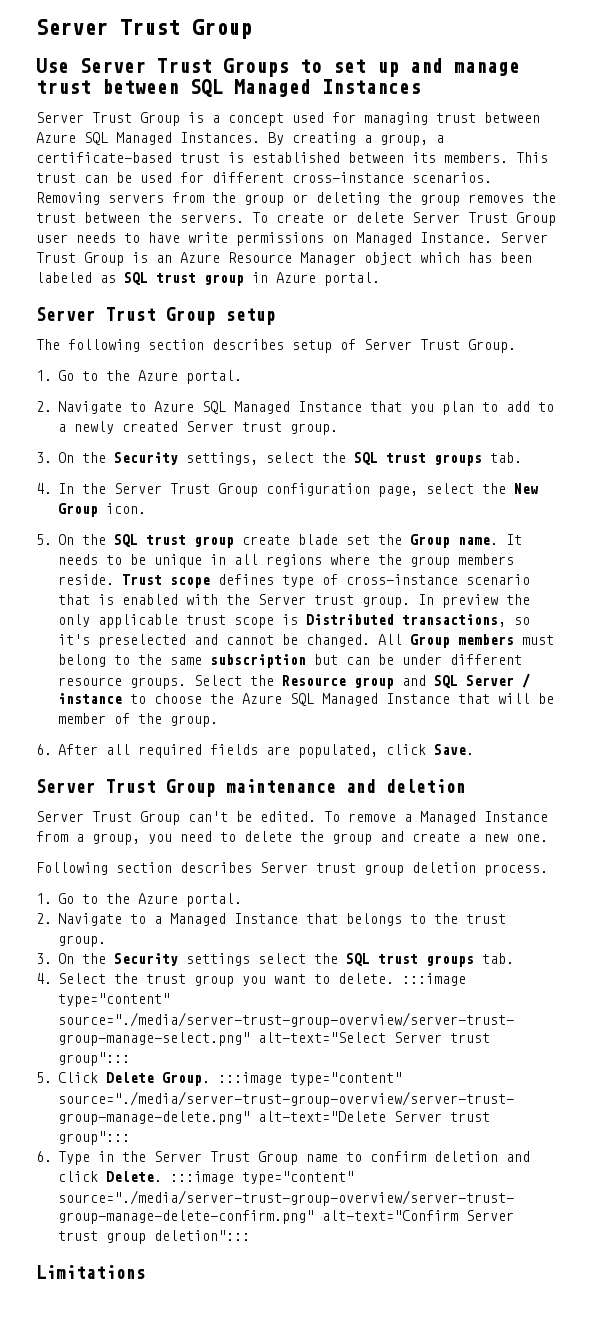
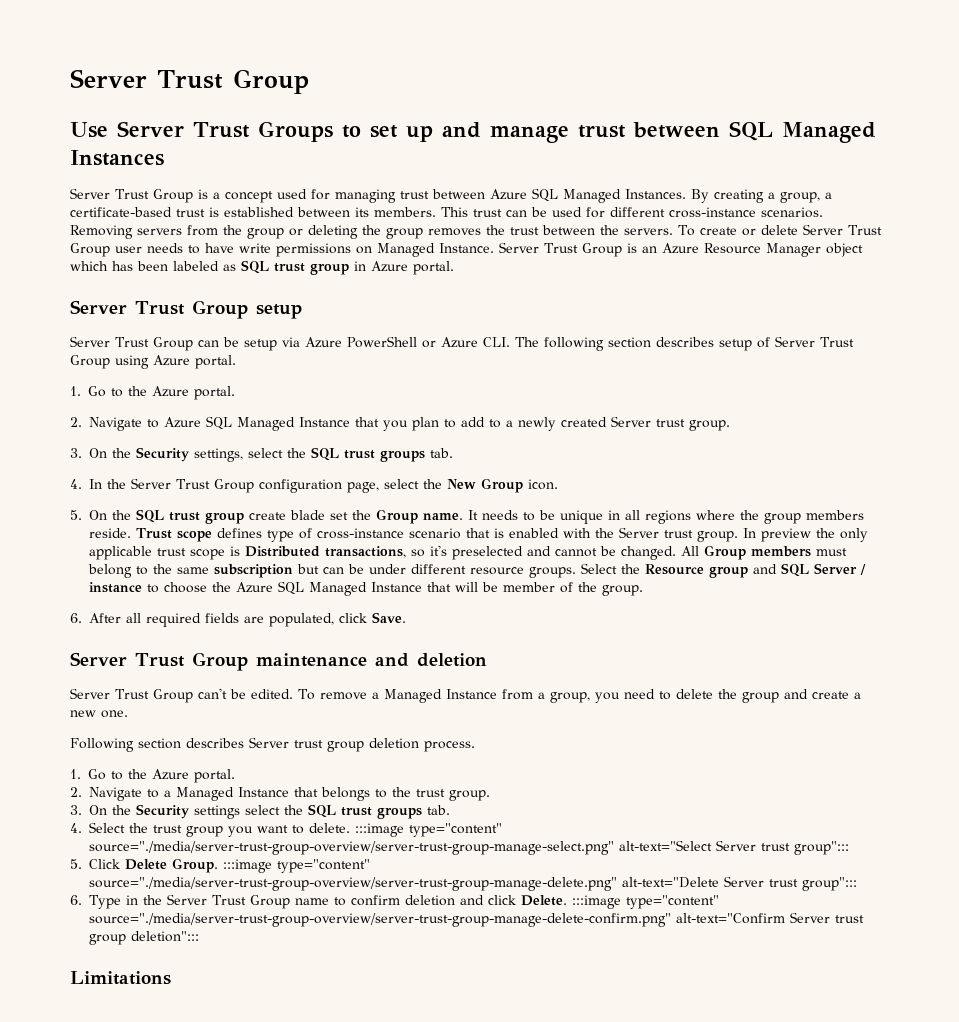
(276, 316) none -> [70,336,510,351] Server Trust Group can be setup via Azure PowerShell or Azure CLI.
[468,339,516,353] Group. -> [70,355,236,369] Group using Azure portal.

